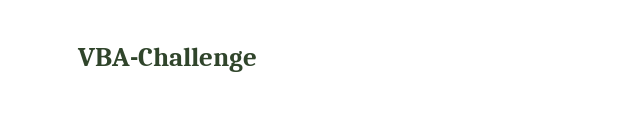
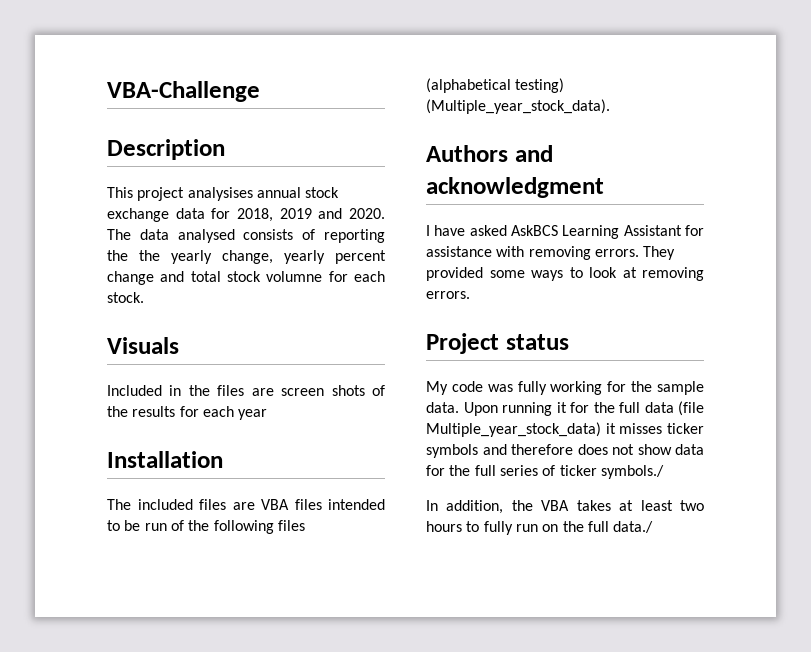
(257, 59) none -> [107,139,225,160] [107,187,340,201] [107,208,385,222] [107,229,385,243] [107,250,386,264] [107,271,385,285] [107,292,144,303] [107,337,179,354] [107,385,385,396] [107,406,268,420] [107,451,223,468] [107,499,385,510] [107,520,305,534] [426,78,565,93] [426,99,610,114] [426,145,553,162] [426,177,604,198] [426,225,704,239] [426,246,676,260] [426,267,704,281] [426,291,470,299] [426,333,569,354] [426,381,704,395] [426,401,704,416] [426,422,704,437] [426,444,704,458] [426,465,664,479] [426,500,704,514] [426,521,654,535] // Description // This project analysises annual stock exchange data for 2018, 2019 and 2020. The data analysed consists of reporting the the yearly change, yearly percent change and total stock volumne for each stock. // Visuals // Included in the files are screen shots of the results for each year // Installation // The included files are VBA files intended to be run of the following files (alphabetical testing) (Multiple_year_stock_data). // Authors and acknowledgment // I have asked AskBCS Learning Assistant for assistance with removing errors. They provided some ways to look at removing errors. // Project status // My code was fully working for the sample data. Upon running it for the full data (file Multiple_year_stock_data) it misses ticker symbols and therefore does not show data for the full series of ticker symbols./ // In addition, the VBA takes at least two hours to fully run on the full data./

